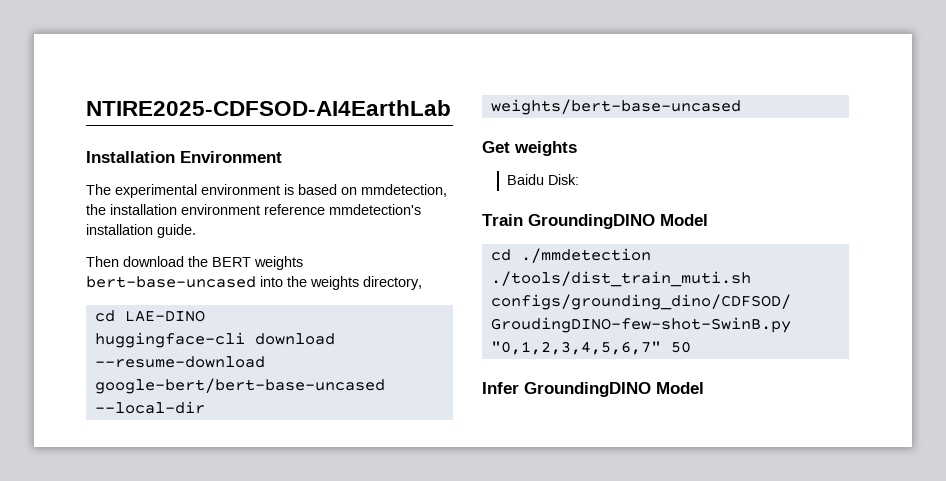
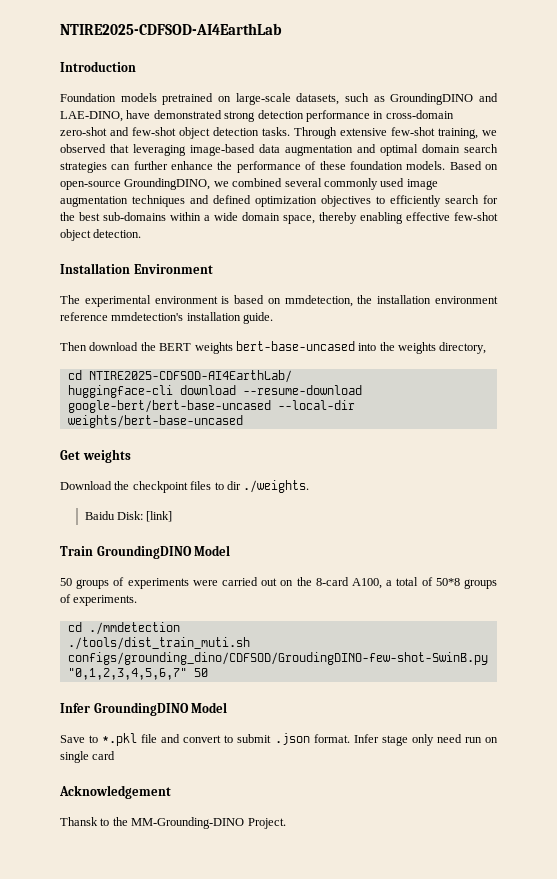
(451, 108) none -> [60,61,136,72] [60,93,498,105] [60,110,454,122] [60,127,497,139] [60,144,498,156] [60,161,499,173] [60,178,438,190] [60,195,498,207] [60,212,498,224] [60,229,142,241] // Introduction // Foundation models pretrained on large-scale datasets, such as GroundingDINO and LAE-DINO, have demonstrated strong detection performance in cross-domain zero-shot and few-shot object detection tasks. Through extensive few-shot training, we observed that leveraging image-based data augmentation and optimal domain search strategies can further enhance the performance of these foundation models. Based on open-source GroundingDINO, we combined several commonly used image augmentation techniques and defined optimization objectives to efficiently search for the best sub-domains within a wide domain space, thereby enabling effective few-shot object detection.
[124,310,205,322] LAE-DINO -> [88,370,292,383] NTIRE2025-CDFSOD-AI4EarthLab/
(577, 148) none -> [60,480,310,493] // Download the checkpoint files to dir ./weights.
(580, 179) none -> [146,511,173,522] [link]
(708, 220) none -> [60,577,497,589] [60,594,138,606] // 50 groups of experiments were carried out on the 8-card A100, a total of 50*8 groups of experiments.
(704, 388) none -> [60,733,498,746] [60,751,116,763] [59,785,171,799] [60,817,286,829] // Save to *.pkl file and convert to submit .json format. Infer stage only need run on single card // Acknowledgement // Thansk to the MM-Grounding-DINO Project.

